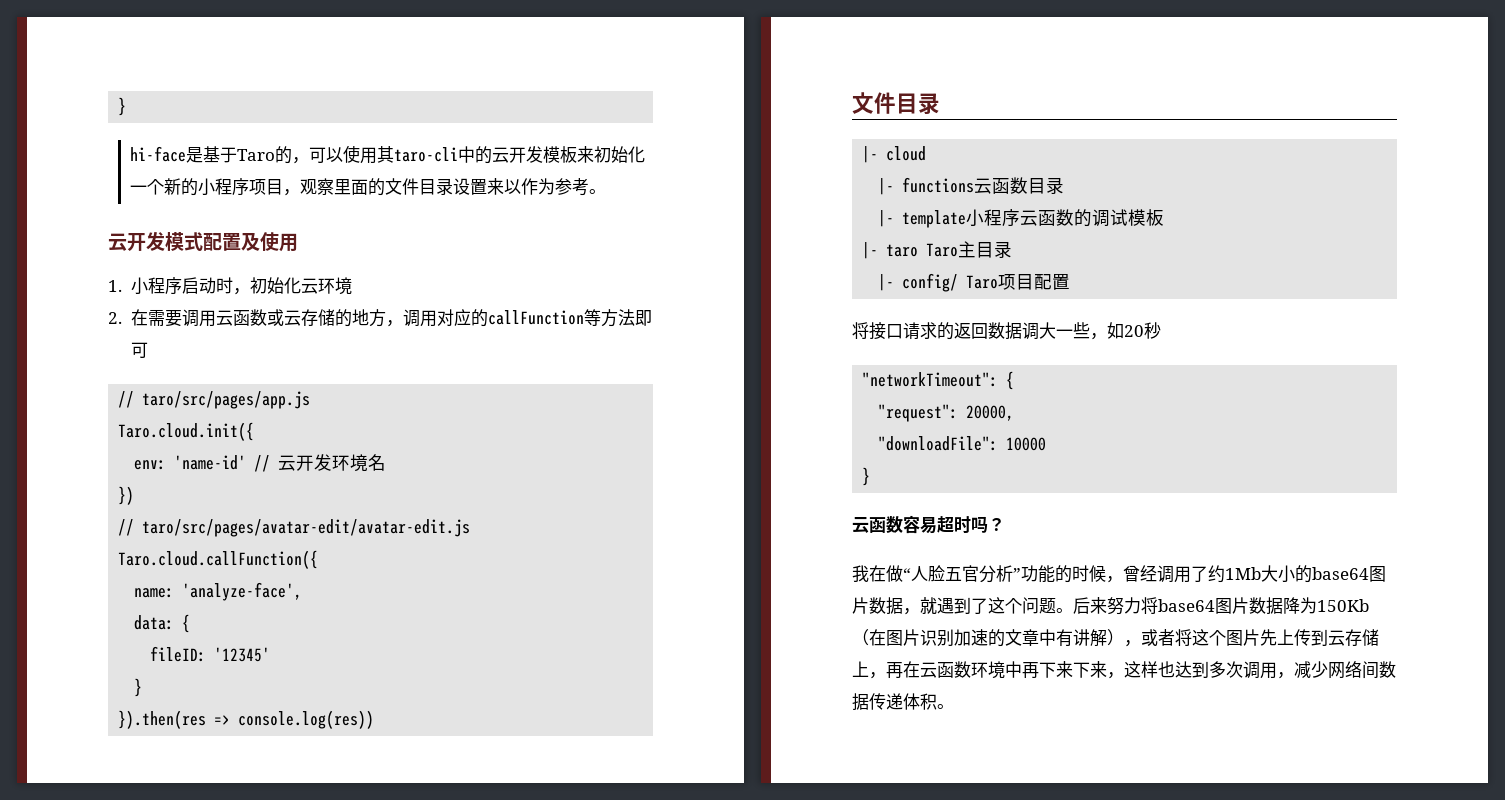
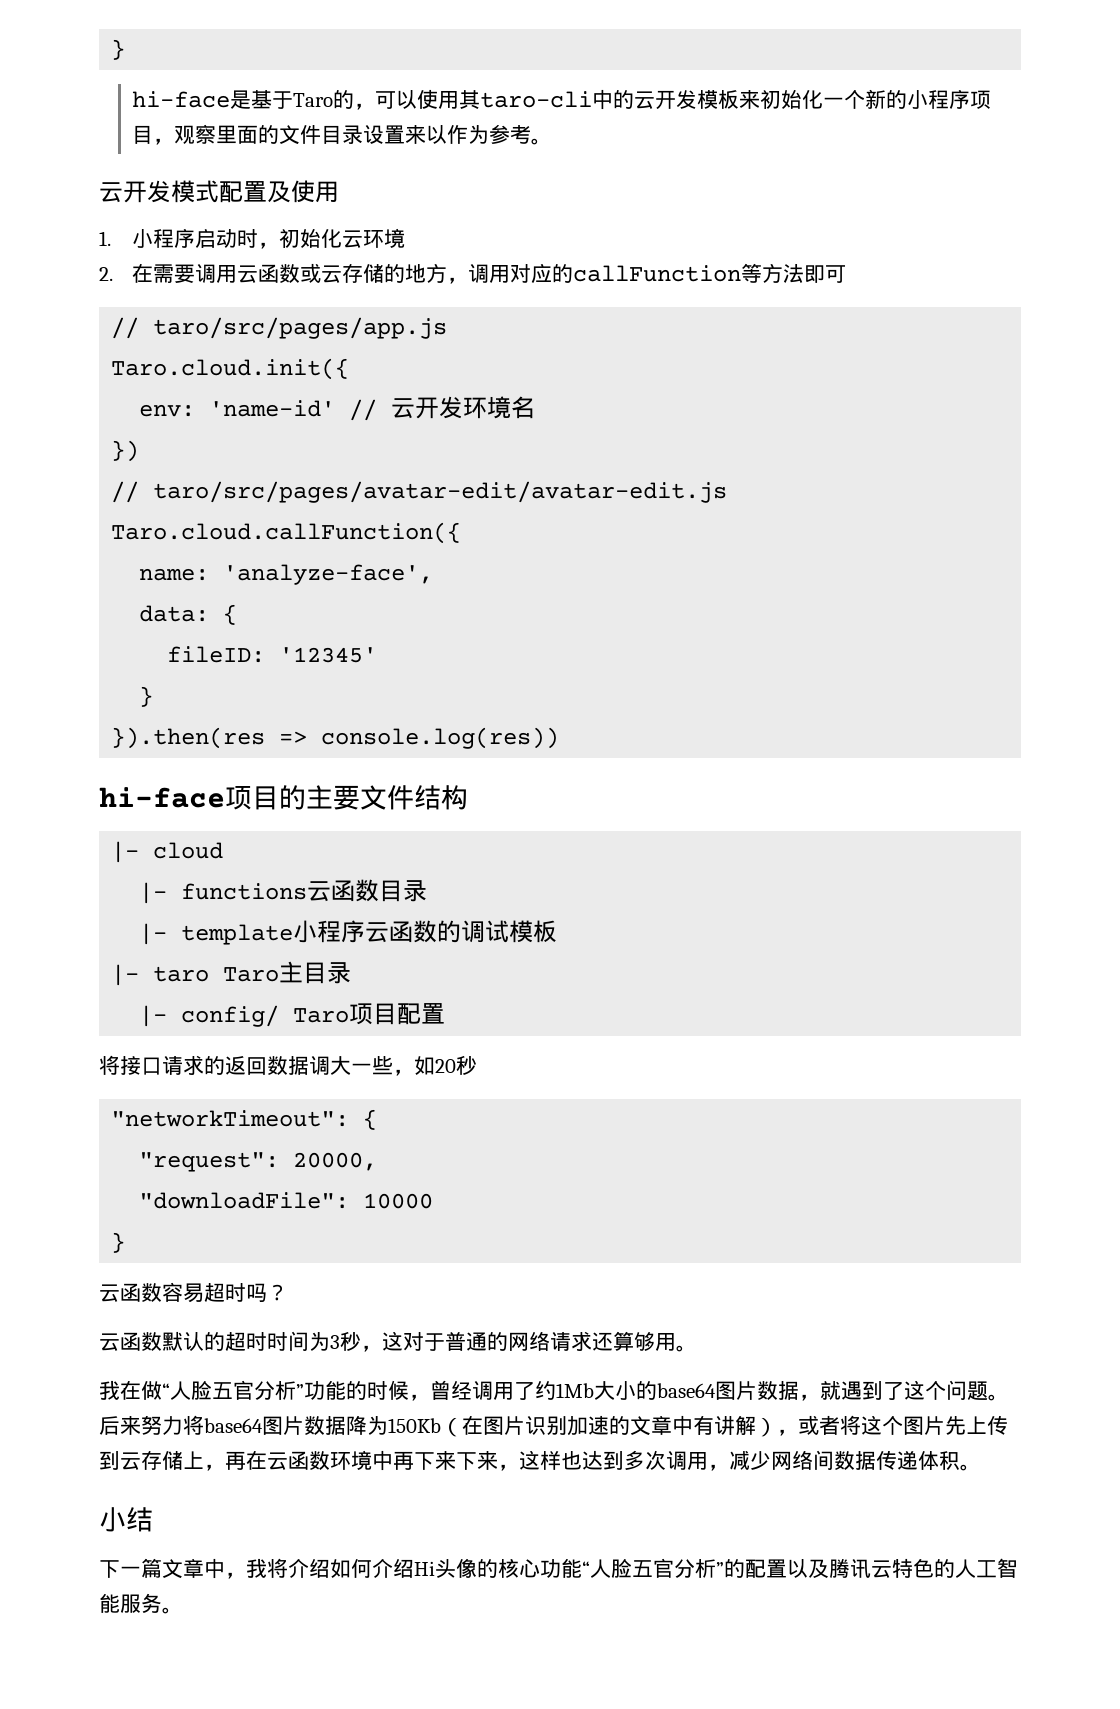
[852,92,940,115] 文件目录 -> [99,785,468,810] hi-face项目的主要文件结构
(1005, 524) none -> [99,1331,697,1352] // 云函数默认的超时时间为3秒，这对于普通的网络请求还算够用。
(954, 706) none -> [99,1507,153,1532] [99,1558,1018,1579] [99,1593,183,1614] // 小结 // 下一篇文章中，我将介绍如何介绍Hi头像的核心功能“人脸五官分析”的配置以及腾讯云特色的人工智能服务。

